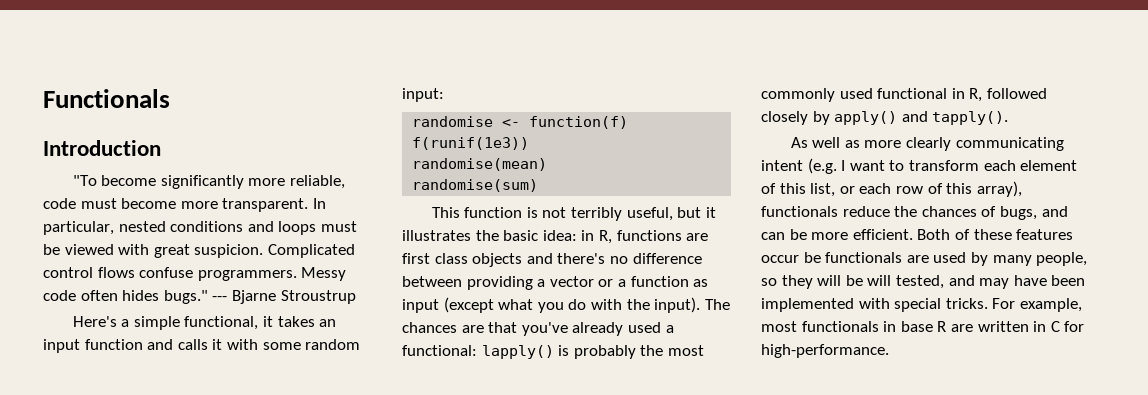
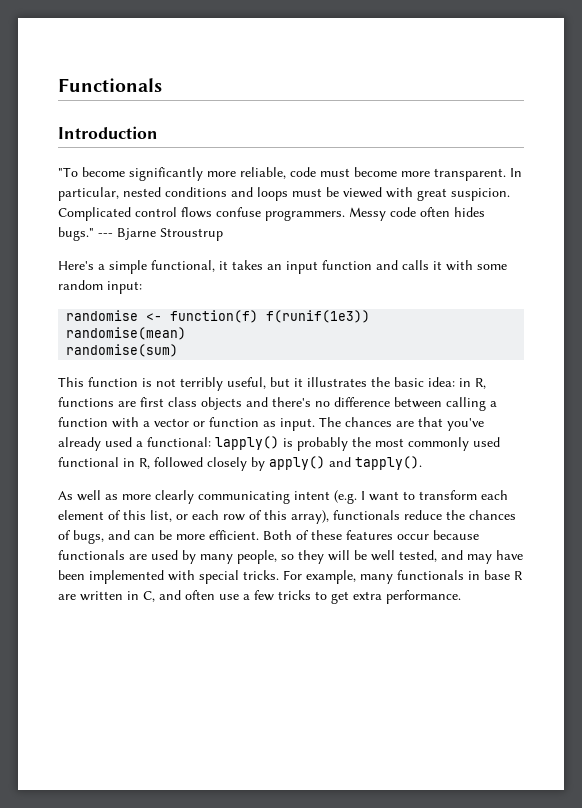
[466,276,533,290] providing -> [446,397,497,411] [58,417,139,428] calling a function with
[617,279,626,287] a -> (205, 424) none
[402,297,701,313] input (except what you do with the input). -> [280,418,315,431] input.
[803,252,821,263] be -> [433,530,479,540] because
[867,275,892,286] will -> [371,550,395,561] well
[761,321,797,332] most -> [360,574,393,584] many
[1050,321,1085,332] [761,344,889,358] C for high-performance. -> [143,590,461,604] C, and often use a few tricks to get extra performance.

